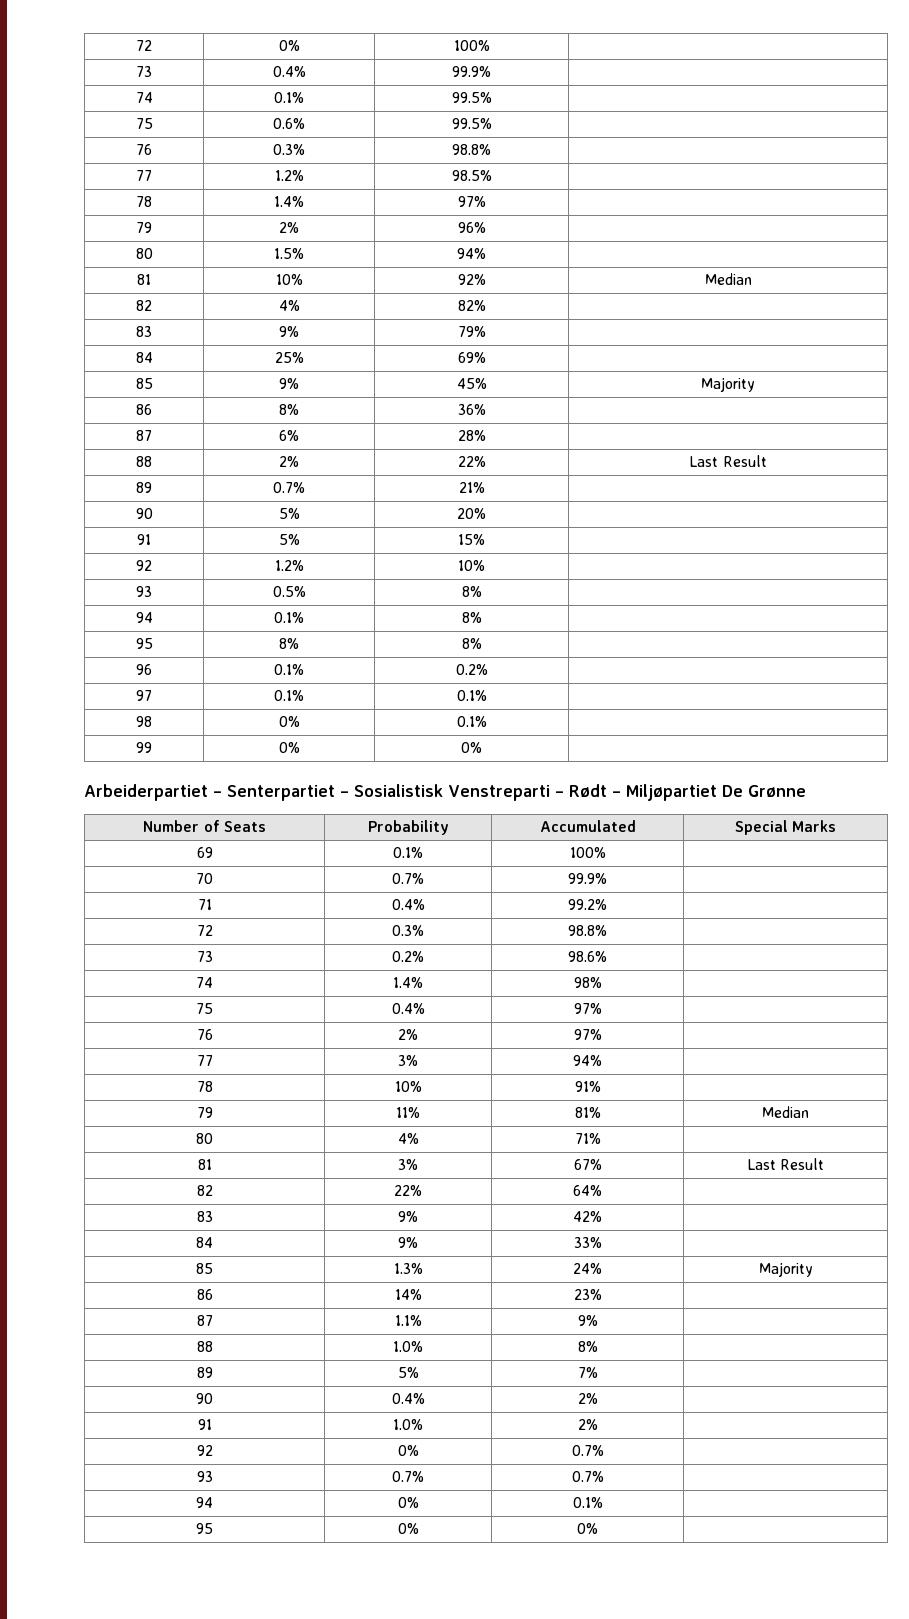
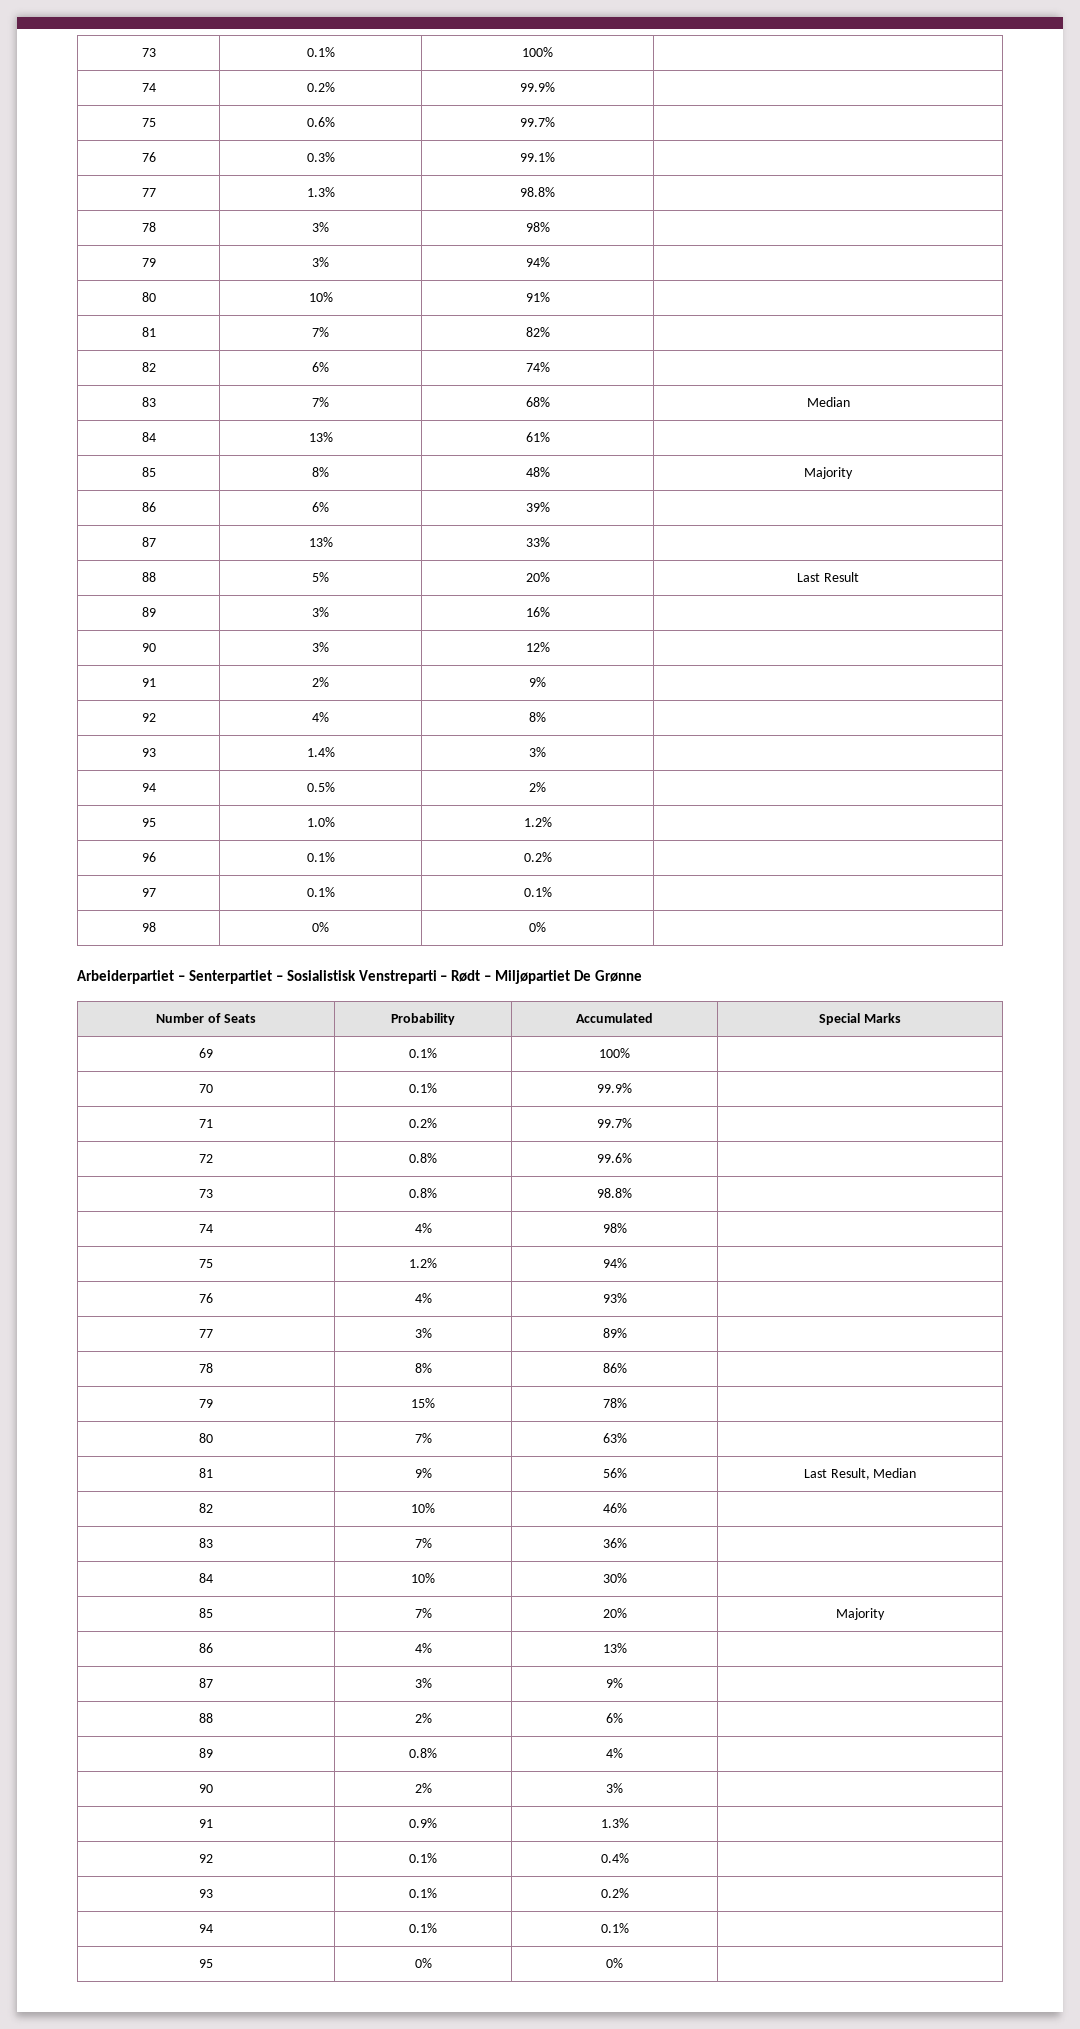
[136,40,152,51] [278,40,300,51] [453,40,490,51] [136,66,152,77] [272,66,306,77] [452,66,492,77] [135,92,153,103] [274,92,304,103] [451,92,492,103] 72 | 0% | 100% | // 73 | 0.4% | 99.9% | // 74 | 0.1% | 99.5% | -> [141,48,156,57] [306,47,335,57] [522,47,553,57] [141,83,156,92] [306,82,335,92] [520,82,555,92] 73 | 0.1% | 100% | // 74 | 0.2% | 99.9% |
[451,118,492,129] 99.5% -> [520,117,555,127] 99.7%
[452,144,492,155] [136,170,152,181] [274,170,304,181] [451,170,492,181] [136,196,152,207] [274,196,304,207] [457,196,486,207] [136,222,152,233] [279,222,299,233] [457,222,486,233] [135,248,153,259] [274,248,304,259] [457,248,487,259] [137,274,151,285] [275,274,303,285] [457,274,486,285] [704,273,752,285] [136,300,152,311] [278,300,300,311] [457,300,486,311] [136,326,152,337] [279,326,299,337] [457,326,486,337] [135,352,153,363] [274,352,304,363] [457,352,486,363] [135,378,153,389] [279,378,299,389] [456,378,487,389] [701,377,755,392] [136,404,152,415] [279,404,299,415] [457,404,486,415] [136,430,152,441] [279,430,299,441] [457,430,486,441] [136,456,152,467] [279,456,299,467] [457,456,486,467] 98.8% | // 77 | 1.2% | 98.5% | // 78 | 1.4% | 97% | // 79 | 2% | 96% | // 80 | 1.5% | 94% | // 81 | 10% | 92% | Median // 82 | 4% | 82% | // 83 | 9% | 79% | // 84 | 25% | 69% | // 85 | 9% | 45% | Majority // 86 | 8% | 36% | // 87 | 6% | 28% | // 88 | 2% | 22% -> [520,152,555,162] [141,188,156,197] [306,187,335,197] [520,187,555,197] [141,222,156,232] [312,222,329,232] [525,222,550,232] [141,258,156,267] [312,257,329,267] [525,257,550,267] [141,292,156,302] [308,292,333,302] [525,292,550,302] [141,327,156,337] [312,327,329,337] [525,327,550,337] [141,362,156,372] [312,362,329,372] [525,362,550,372] [141,397,156,407] [312,397,329,407] [525,397,550,407] [806,397,850,407] [141,432,156,442] [308,432,333,442] [525,432,550,442] [141,467,156,477] [312,467,329,477] [525,467,550,477] [803,467,853,479] [141,502,156,512] [312,502,329,512] [525,502,550,512] [141,537,156,547] [308,537,333,547] [525,537,550,547] [141,572,156,582] [312,572,329,582] [525,572,550,582] 99.1% | // 77 | 1.3% | 98.8% | // 78 | 3% | 98% | // 79 | 3% | 94% | // 80 | 10% | 91% | // 81 | 7% | 82% | // 82 | 6% | 74% | // 83 | 7% | 68% | Median // 84 | 13% | 61% | // 85 | 8% | 48% | Majority // 86 | 6% | 39% | // 87 | 13% | 33% | // 88 | 5% | 20%
[273,482,305,493] [458,482,485,493] [135,508,153,519] [278,508,300,519] [457,508,487,519] [137,534,151,545] [278,534,300,545] [458,534,486,545] [136,560,152,571] [274,560,304,571] [458,560,486,571] [136,586,152,597] [272,586,306,597] [461,586,482,597] [135,612,153,623] [274,612,304,623] [461,612,482,623] [135,638,153,649] [279,638,299,649] [461,638,482,649] 0.7% | 21% | // 90 | 5% | 20% | // 91 | 5% | 15% | // 92 | 1.2% | 10% | // 93 | 0.5% | 8% | // 94 | 0.1% | 8% | // 95 | 8% | 8% -> [312,607,329,617] [525,607,550,617] [141,643,156,652] [312,642,329,652] [525,642,550,652] [141,678,156,687] [312,677,329,687] [529,677,546,687] [141,713,156,722] [312,712,329,722] [529,712,546,722] [141,748,156,757] [306,747,335,757] [529,747,546,757] [141,783,156,792] [306,782,335,792] [529,782,546,792] [141,818,156,827] [306,817,335,827] [523,817,552,827] 3% | 16% | // 90 | 3% | 12% | // 91 | 2% | 9% | // 92 | 4% | 8% | // 93 | 1.4% | 3% | // 94 | 0.5% | 2% | // 95 | 1.0% | 1.2%
[456,716,487,727] [136,742,152,753] [278,742,300,753] | 0.1% | // 99 | 0% -> (329, 927) none
[392,873,425,884] 0.7% -> [409,1083,437,1093] 0.1%
[391,899,425,910] [568,899,607,910] [196,925,213,936] [392,925,425,936] [568,925,607,936] [196,951,213,962] [392,951,425,962] [568,951,607,962] [196,977,213,988] [393,977,424,988] 0.4% | 99.2% | // 72 | 0.3% | 98.8% | // 73 | 0.2% | 98.6% | // 74 | 1.4% -> [409,1118,437,1128] [597,1118,632,1128] [199,1154,213,1163] [409,1153,437,1163] [597,1153,632,1163] [199,1189,213,1198] [409,1188,437,1198] [597,1188,632,1198] [199,1224,213,1233] [414,1223,432,1233] 0.2% | 99.7% | // 72 | 0.8% | 99.6% | // 73 | 0.8% | 98.8% | // 74 | 4%
[391,1003,425,1014] [573,1003,602,1014] [196,1029,213,1040] [398,1029,419,1040] [573,1029,602,1040] 0.4% | 97% | // 76 | 2% | 97% -> [409,1258,437,1268] [602,1258,627,1268] [199,1293,213,1303] [414,1293,432,1303] [602,1293,627,1303] 1.2% | 94% | // 76 | 4% | 93%
[573,1055,602,1066] [196,1081,213,1092] [394,1081,422,1092] [574,1081,601,1092] [196,1107,213,1118] [396,1107,421,1118] [574,1107,601,1118] [762,1106,809,1118] [196,1133,213,1144] [397,1133,419,1144] [574,1133,601,1144] [197,1159,212,1170] [398,1159,419,1170] [573,1159,602,1170] [746,1158,825,1170] [196,1185,213,1196] [394,1185,423,1196] [573,1185,602,1196] [196,1211,213,1222] [398,1211,419,1222] [573,1211,602,1222] [196,1237,213,1248] [398,1237,419,1248] [573,1237,602,1248] [196,1263,213,1274] [393,1263,423,1274] [573,1263,602,1274] [758,1262,813,1277] [196,1289,213,1300] [394,1289,422,1300] [573,1289,602,1300] [196,1315,213,1326] [394,1315,422,1326] 94% | // 78 | 10% | 91% | // 79 | 11% | 81% | Median // 80 | 4% | 71% | // 81 | 3% | 67% | Last Result // 82 | 22% | 64% | // 83 | 9% | 42% | // 84 | 9% | 33% | // 85 | 1.3% | 24% | Majority // 86 | 14% | 23% | // 87 | 1.1% -> [602,1328,627,1338] [199,1363,213,1373] [414,1363,432,1373] [602,1363,627,1373] [199,1399,213,1408] [411,1398,435,1408] [602,1398,627,1408] [199,1433,213,1443] [414,1433,432,1443] [602,1433,627,1443] [199,1468,213,1478] [414,1468,432,1478] [602,1468,627,1478] [803,1468,917,1480] [199,1503,213,1513] [411,1503,435,1513] [602,1503,627,1513] [199,1538,213,1548] [414,1538,432,1548] [602,1538,627,1548] [199,1573,213,1583] [411,1573,435,1583] [602,1573,627,1583] [199,1608,213,1618] [414,1608,432,1618] [602,1608,627,1618] [835,1608,885,1620] [199,1643,213,1653] [414,1643,432,1653] [602,1643,627,1653] [199,1678,213,1688] [414,1678,432,1688] 89% | // 78 | 8% | 86% | // 79 | 15% | 78% | // 80 | 7% | 63% | // 81 | 9% | 56% | Last Result, Median // 82 | 10% | 46% | // 83 | 7% | 36% | // 84 | 10% | 30% | // 85 | 7% | 20% | Majority // 86 | 4% | 13% | // 87 | 3%
[393,1341,424,1352] [577,1341,598,1352] [196,1367,213,1378] [397,1367,419,1378] [577,1367,598,1378] [196,1393,213,1404] [391,1393,425,1404] [577,1393,598,1404] [197,1419,212,1430] [393,1419,424,1430] [577,1419,598,1430] [196,1445,213,1456] [397,1445,419,1456] [571,1445,604,1456] [196,1471,213,1482] [392,1471,425,1482] [571,1471,604,1482] [196,1497,213,1508] [397,1497,419,1508] 1.0% | 8% | // 89 | 5% | 7% | // 90 | 0.4% | 2% | // 91 | 1.0% | 2% | // 92 | 0% | 0.7% | // 93 | 0.7% | 0.7% | // 94 | 0% -> [414,1713,432,1723] [605,1713,623,1723] [199,1748,213,1758] [409,1748,437,1758] [605,1748,623,1758] [199,1784,213,1793] [414,1783,432,1793] [605,1783,623,1793] [199,1819,213,1828] [409,1818,437,1828] [600,1818,629,1828] [199,1854,213,1863] [409,1853,437,1863] [600,1853,629,1863] [199,1889,213,1898] [409,1888,437,1898] [600,1888,629,1898] [199,1924,213,1933] [409,1923,437,1933] 2% | 6% | // 89 | 0.8% | 4% | // 90 | 2% | 3% | // 91 | 0.9% | 1.3% | // 92 | 0.1% | 0.4% | // 93 | 0.1% | 0.2% | // 94 | 0.1%

